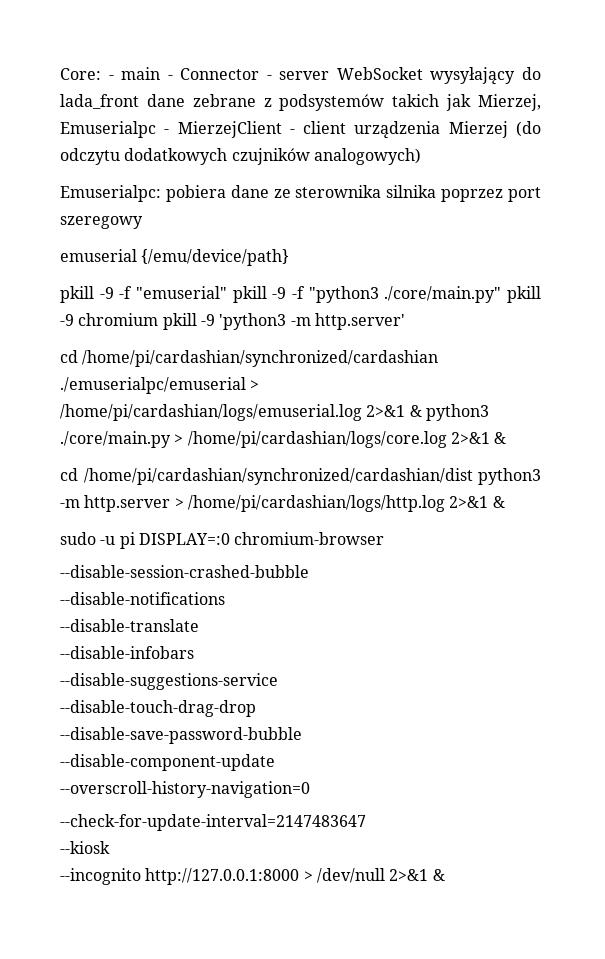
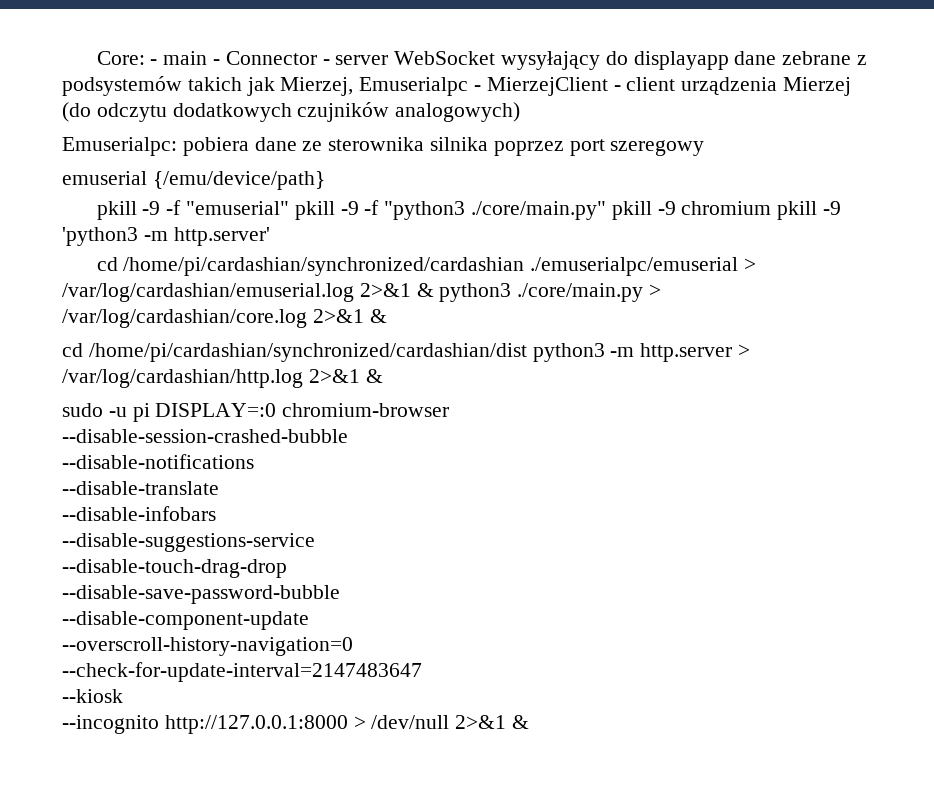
[60,94,139,109] lada_front -> [633,51,729,70] displayapp
[60,404,362,421] /home/pi/cardashian/logs/emuserial.log -> [62,283,354,302] /var/log/cardashian/emuserial.log
[187,431,447,448] /home/pi/cardashian/logs/core.log -> [62,309,307,328] /var/log/cardashian/core.log
[187,495,445,512] /home/pi/cardashian/logs/http.log -> [62,369,303,388] /var/log/cardashian/http.log

